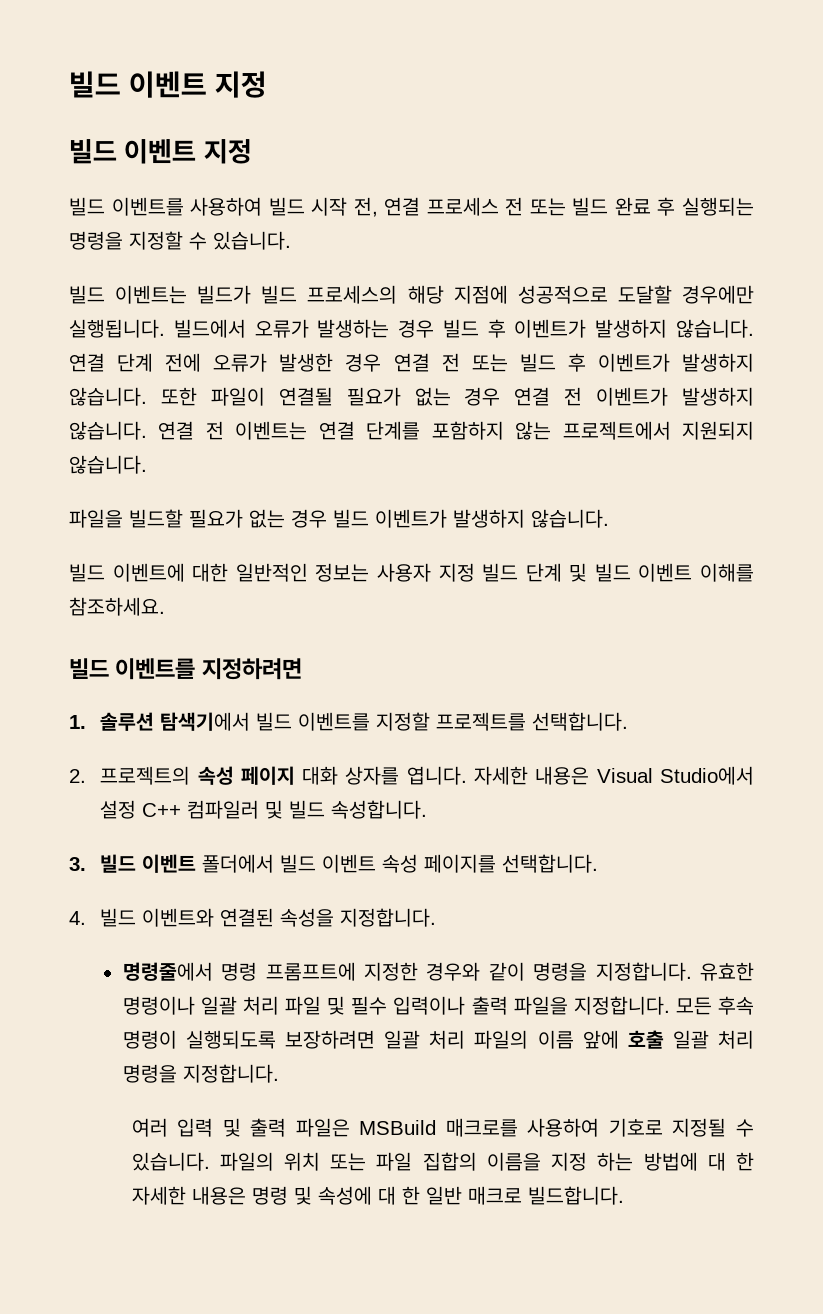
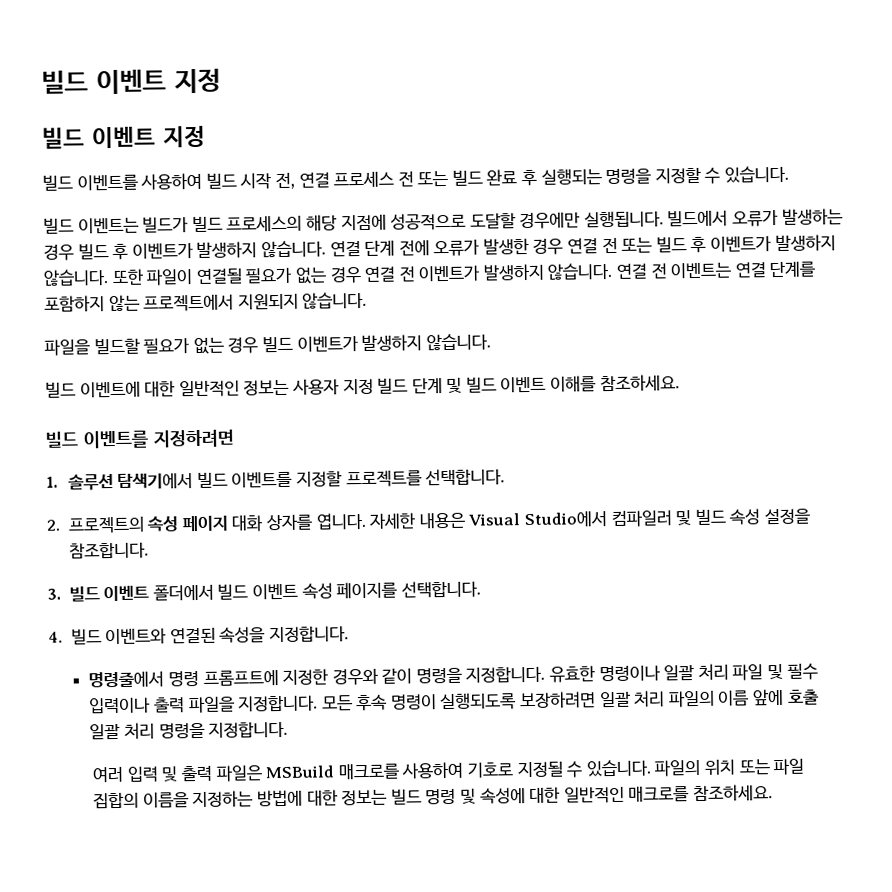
[100,800,182,819] 설정 C++ -> (607, 519) none
[331,800,428,819] 속성합니다. -> [729,508,810,525] [68,541,149,559] 속성 설정을 참조합니다.
[551,1152,754,1171] [131,1186,624,1205] 지정 하는 방법에 대 한 자세한 내용은 명령 및 속성에 대 한 일반 매크로 빌드합니다. -> [192,784,773,808] 지정하는 방법에 대한 정보는 빌드 명령 및 속성에 대한 일반적인 매크로를 참조하세요.

